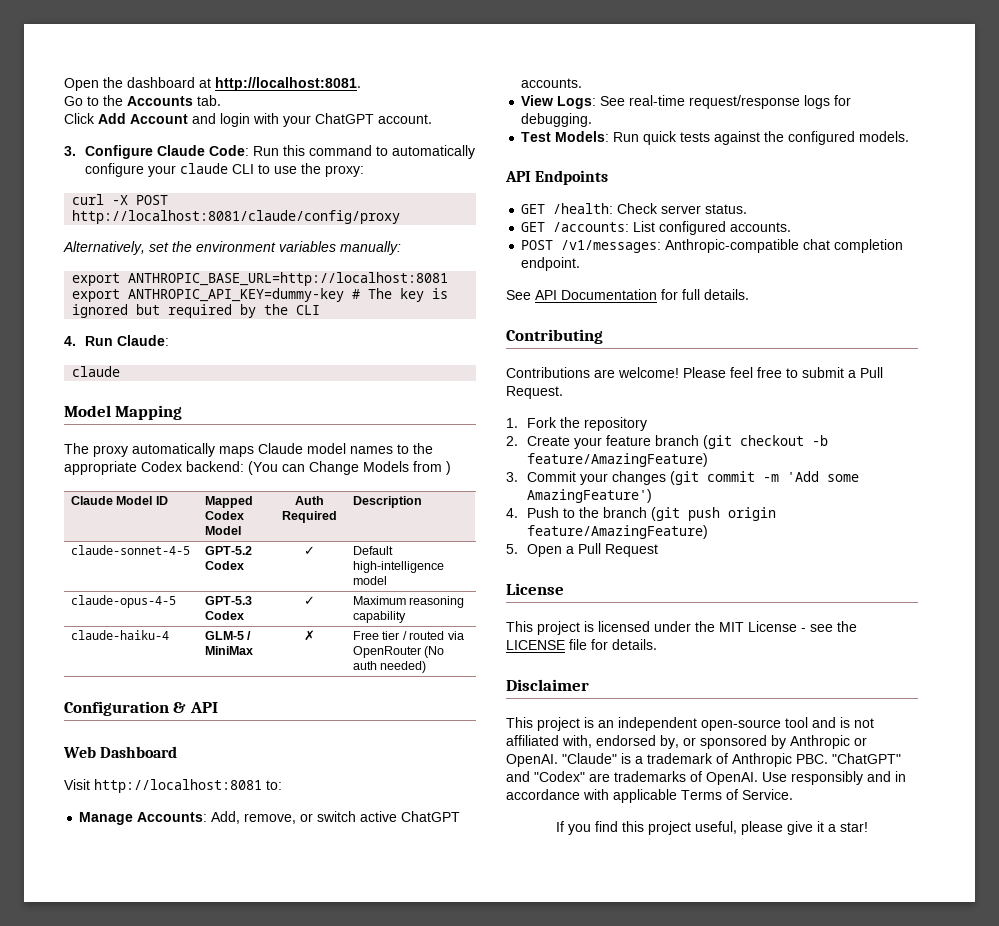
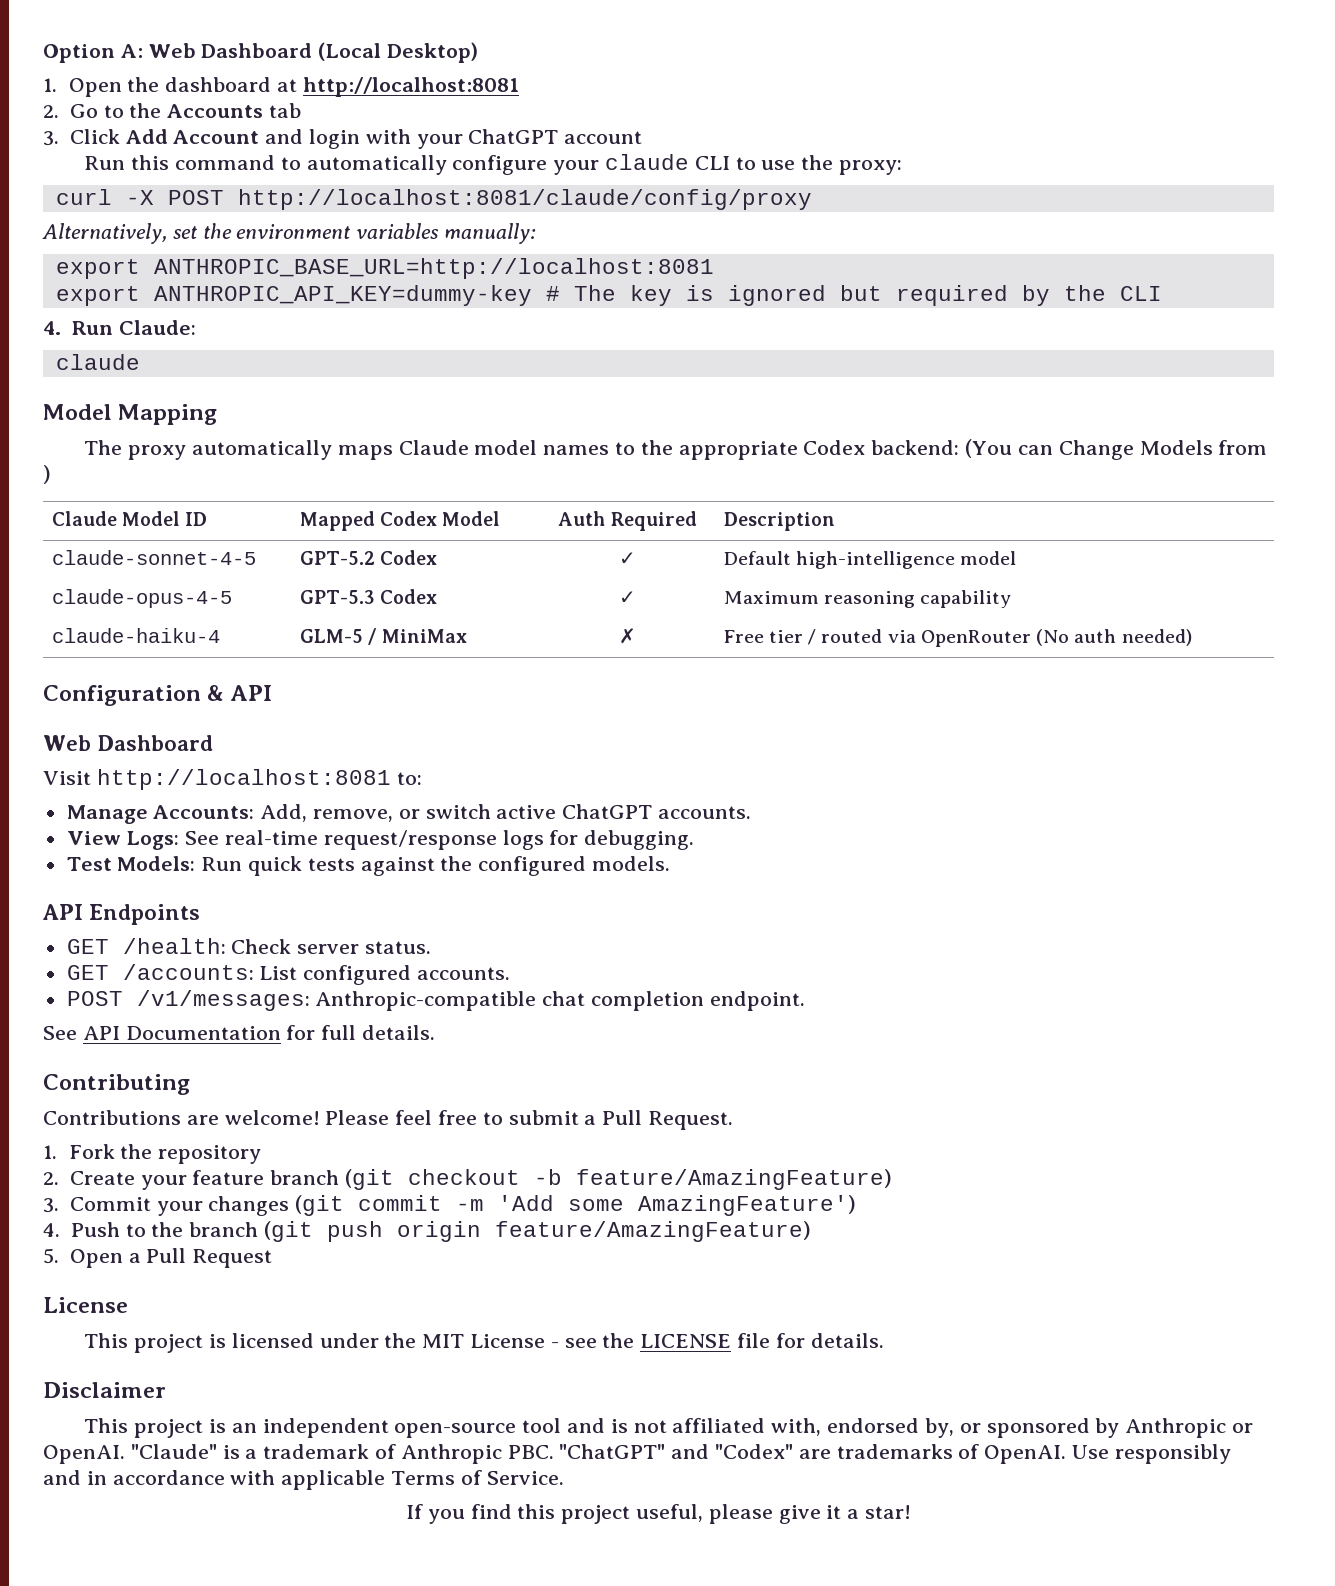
(64, 84) none -> [43,42,479,63] [43,78,57,92] Option A: Web Dashboard (Local Desktop) // 1.
[215,77,361,91] http://localhost:8081. // -> [302,77,519,97] [43,105,59,118] http://localhost:8081 // 2.
[197,95,221,106] tab. // -> [268,103,301,118] [43,131,59,146] tab // 3.
[378,114,432,124] [64,145,250,159] account. // 3. Configure Claude Code: -> [564,131,643,144] account //

